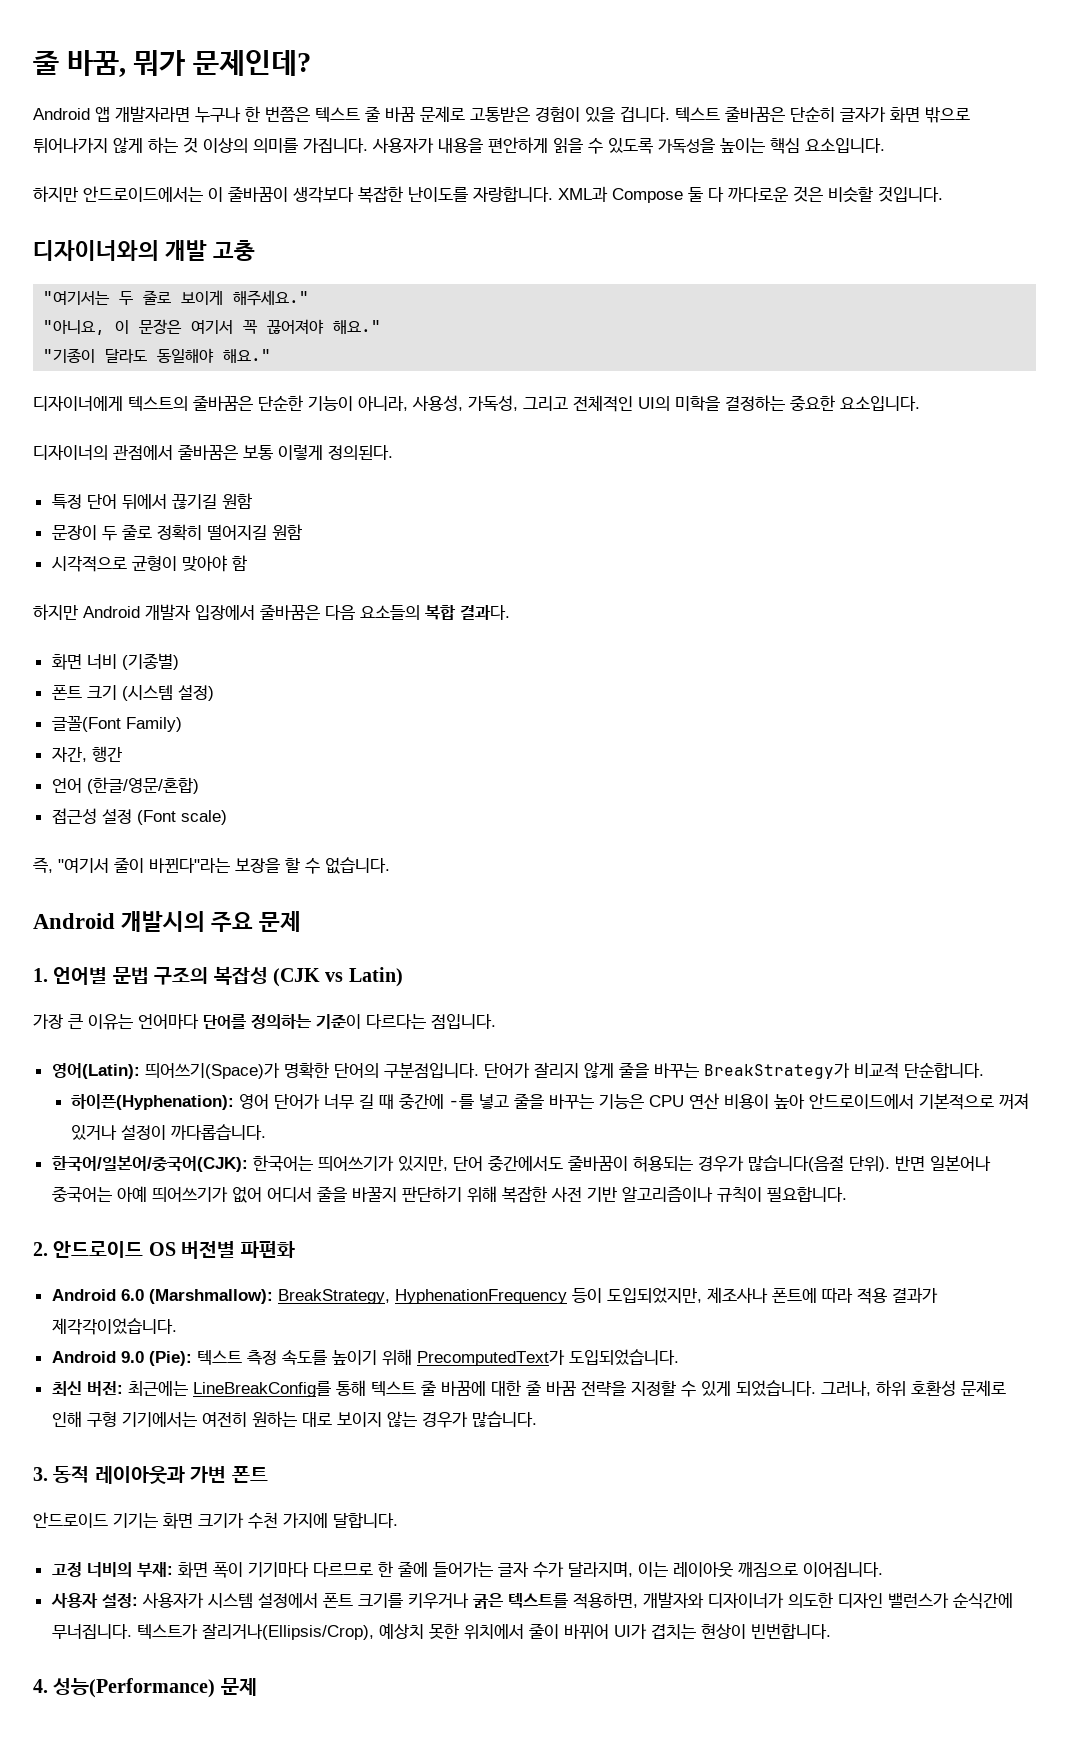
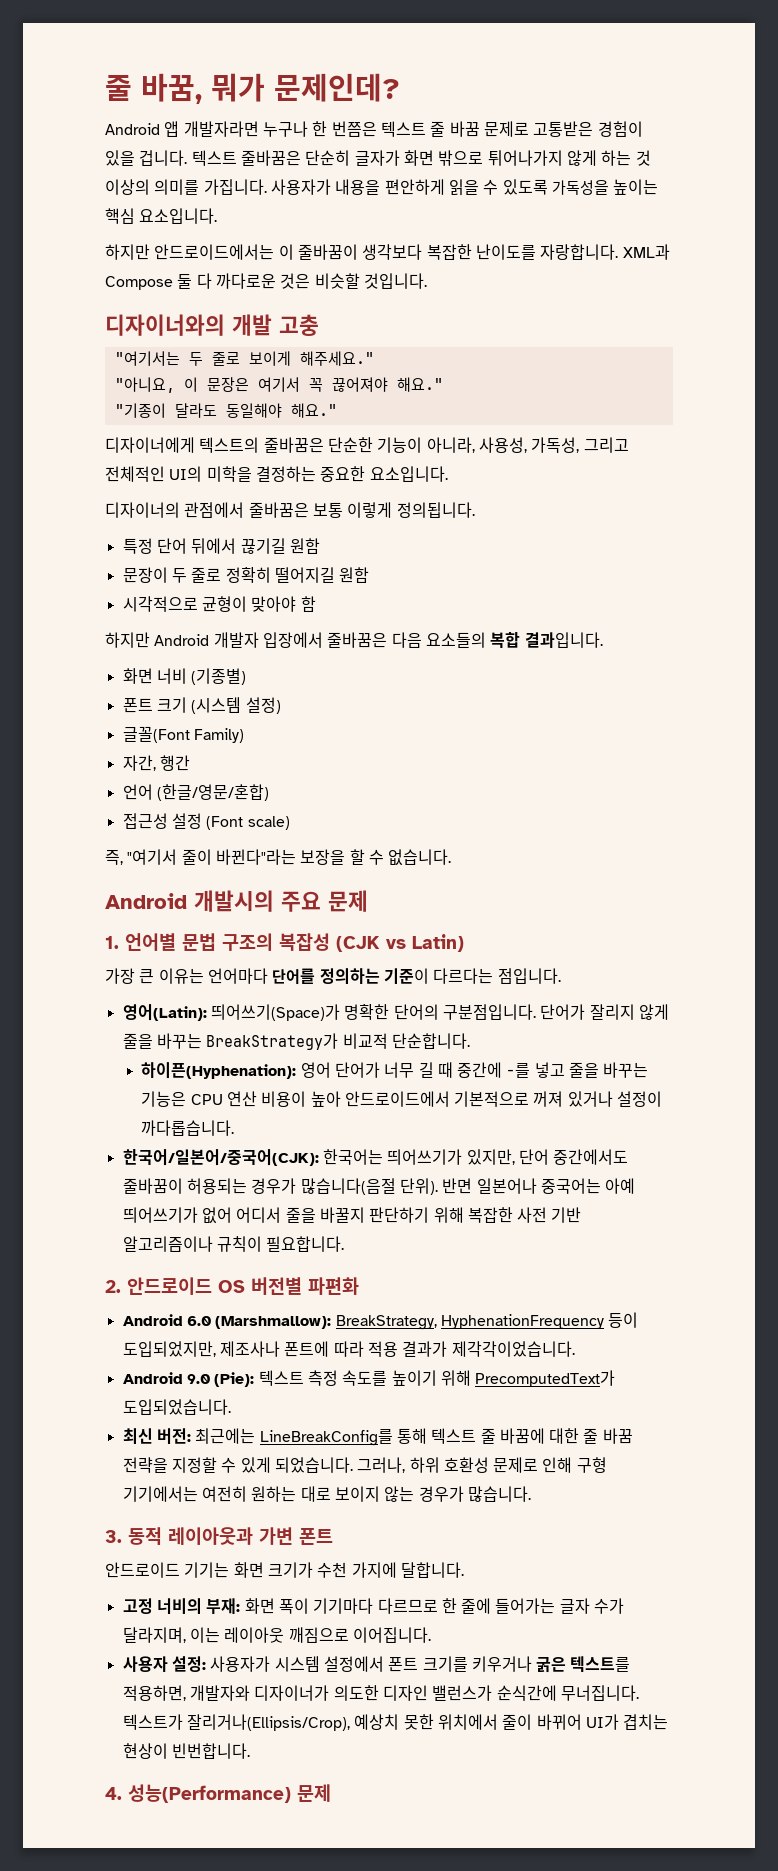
[328,445,393,460] 정의된다. -> [396,502,475,518] 정의됩니다.
[460,605,510,620] 결과다. -> [524,632,603,648] 결과입니다.

